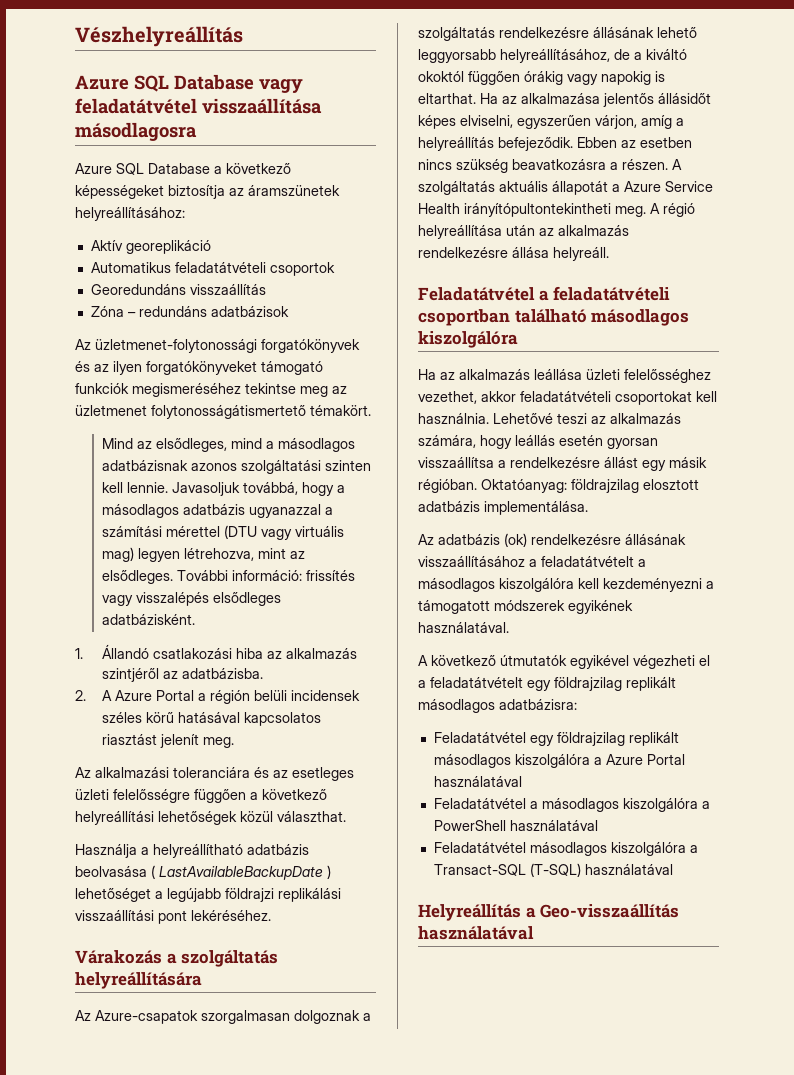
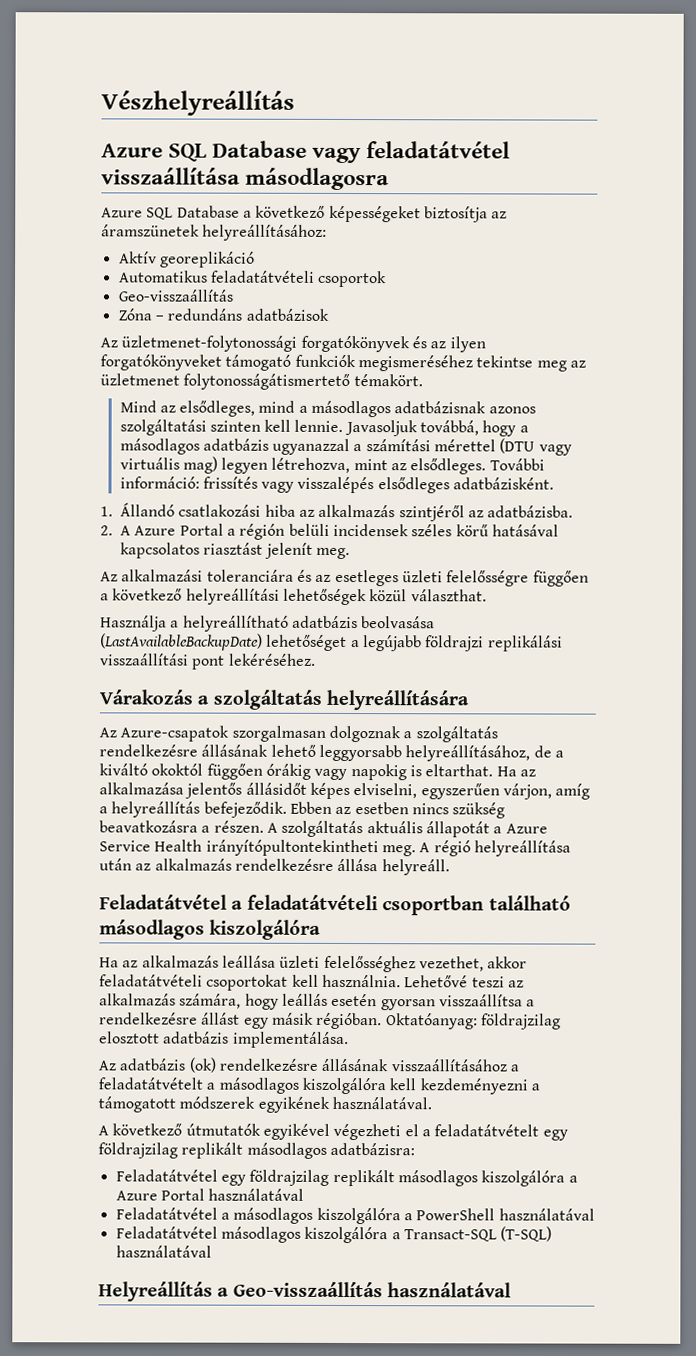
[90,284,266,295] Georedundáns visszaállítás -> [117,289,234,302] Geo-visszaállítás
[151,865,331,880] ( LastAvailableBackupDate ) -> [100,633,263,651] (LastAvailableBackupDate)

